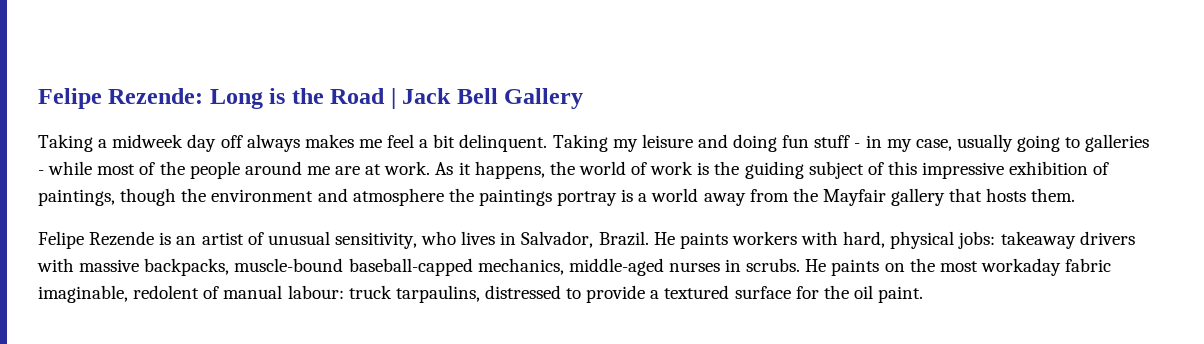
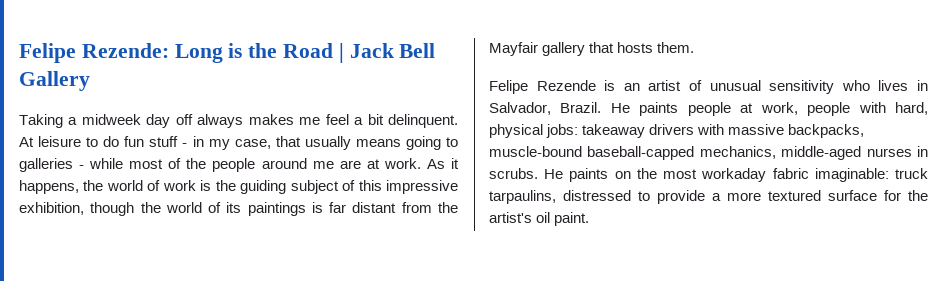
[552,134,778,152] Taking my leisure and doing -> [19,136,120,147] At leisure to do
[956,134,1013,152] usually -> [275,136,401,150] that usually means
[1009,161,1110,175] [38,188,746,206] exhibition of paintings, though the environment and atmosphere the paintings portray is a world away -> [19,202,397,216] exhibition, though the world of its paintings is far distant
[334,232,417,249] sensitivity, -> [769,80,835,94] sensitivity
[731,231,797,245] workers -> [687,102,851,116] people at work, people
[38,285,344,303] imaginable, redolent of manual labour: -> [814,168,889,182] imaginable:
(660, 294) none -> [727,192,761,201] more
(849, 292) none -> [489,212,532,223] artist's

